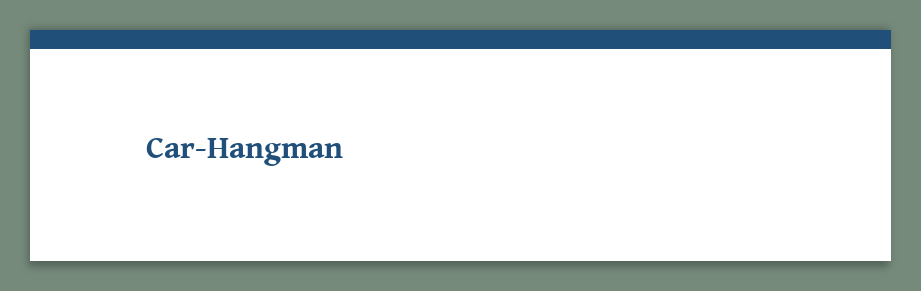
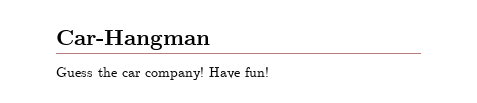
(343, 151) none -> [56,67,269,80] // Guess the car company! Have fun!

